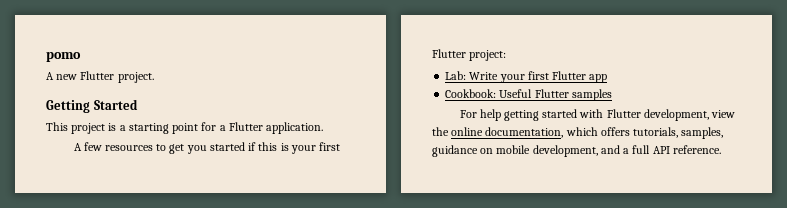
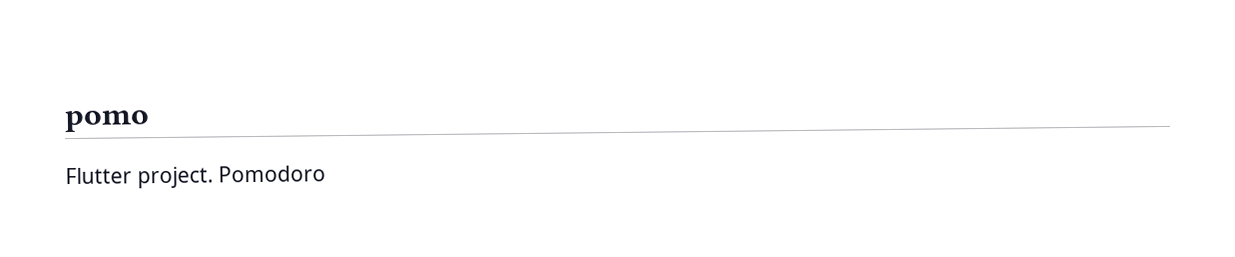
[46,72,78,80] A new -> (150, 121) none
[46,99,138,113] [46,122,324,134] [73,142,341,154] [432,49,507,61] [445,71,608,83] [445,89,612,101] [459,109,736,121] [432,127,724,139] [432,145,721,157] // Getting Started // This project is a starting point for a Flutter application. // A few resources to get you started if this is your first Flutter project: // Lab: Write your first Flutter app // Cookbook: Useful Flutter samples // For help getting started with Flutter development, view the online documentation, which offers tutorials, samples, guidance on mobile development, and a full API reference. -> [218,165,327,183] Pomodoro

